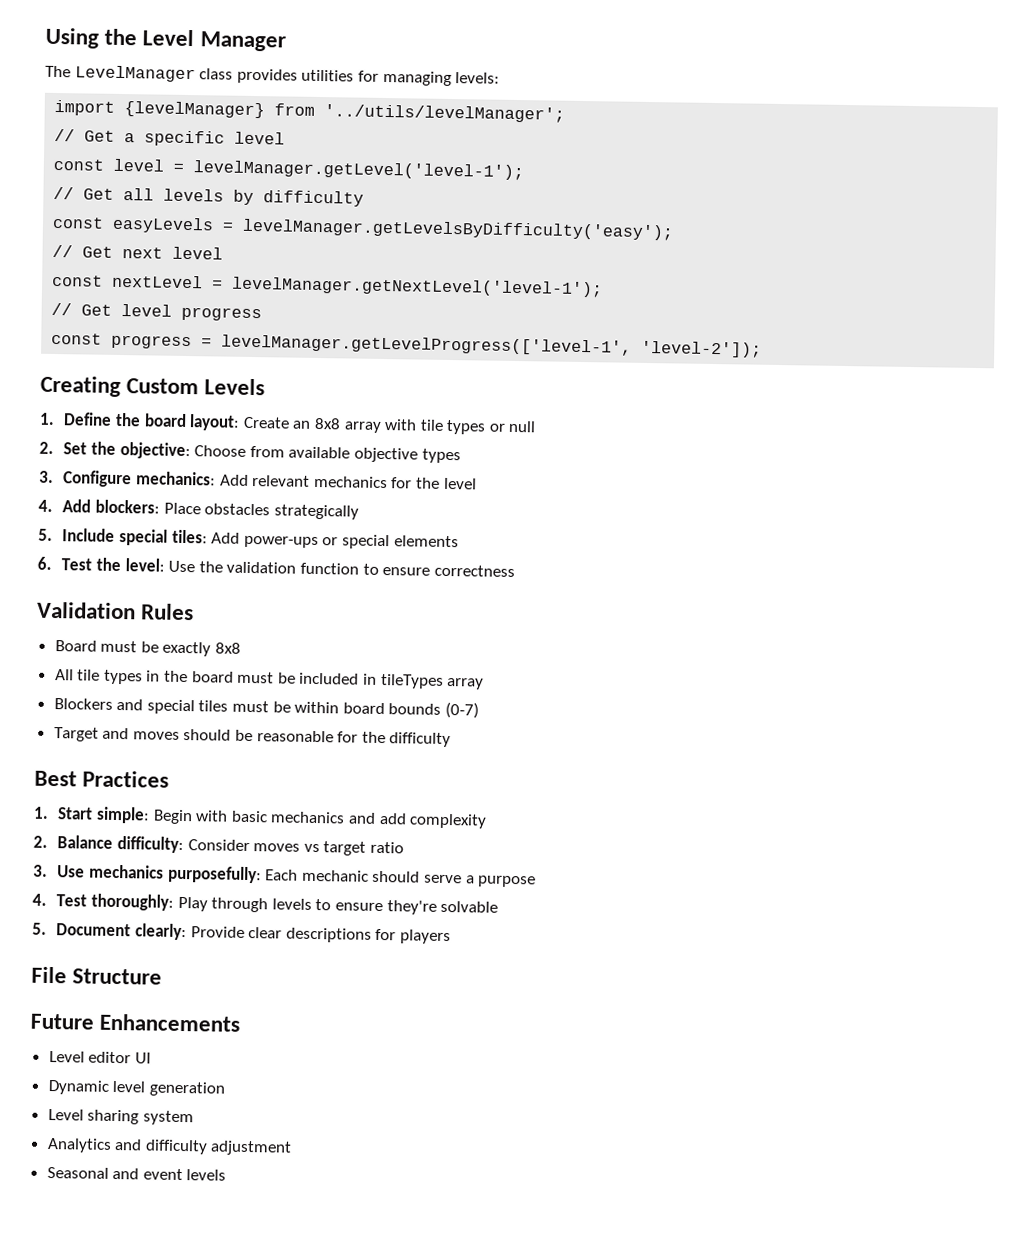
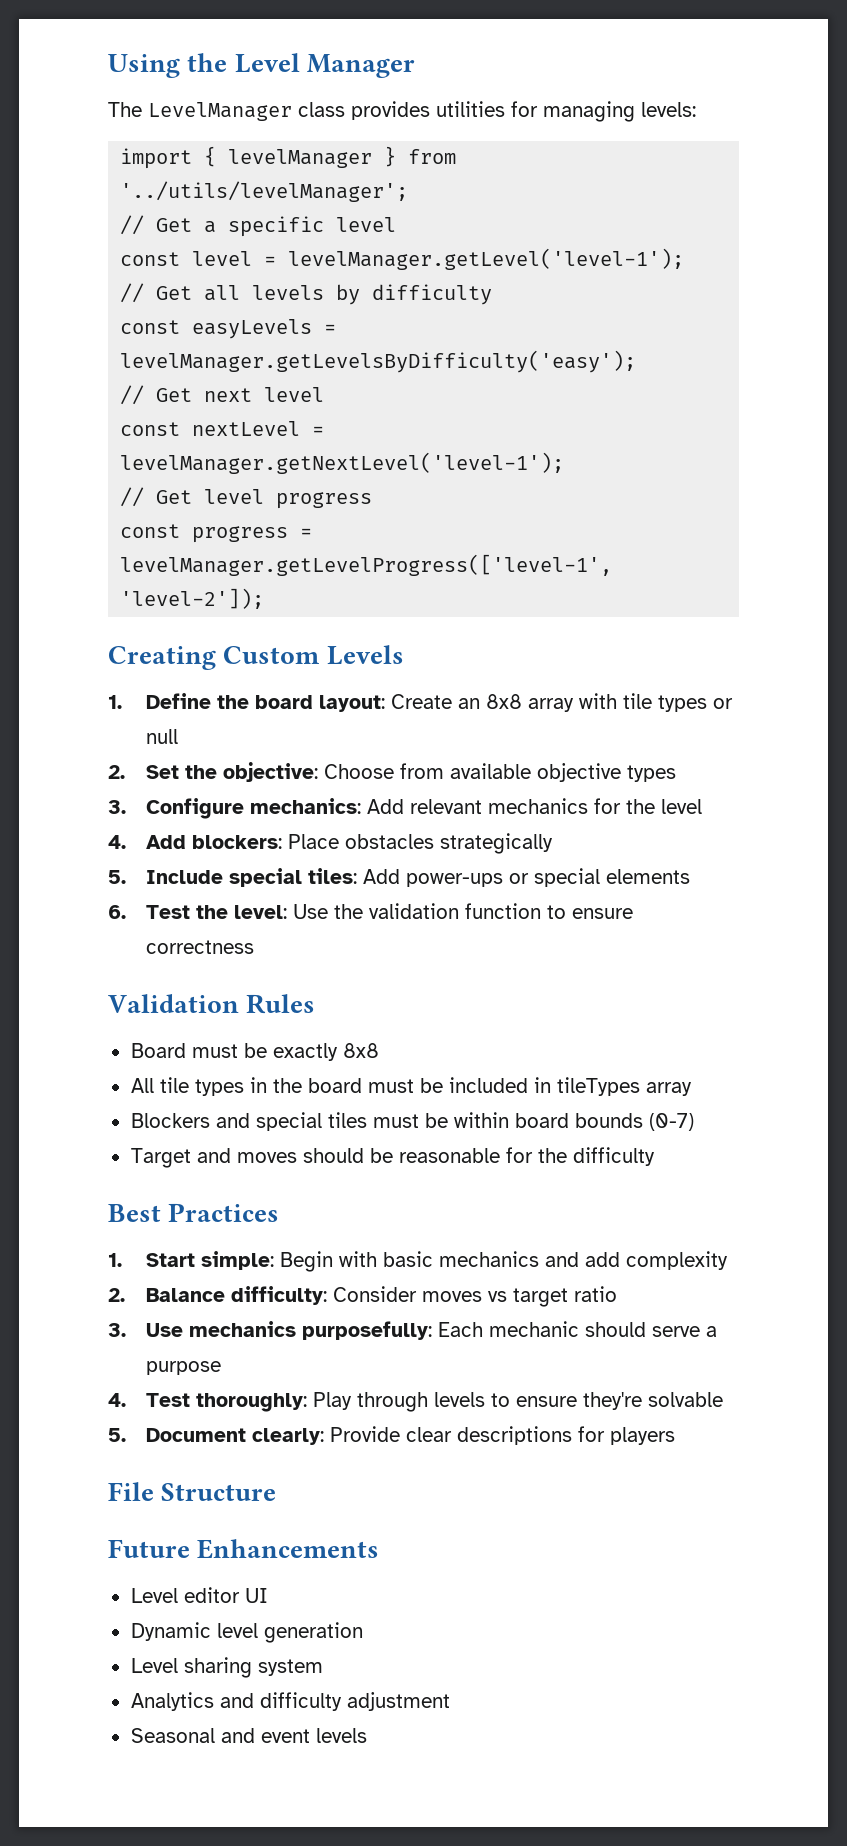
[124,101,266,119] {levelManager} -> [204,146,397,168] { levelManager }

